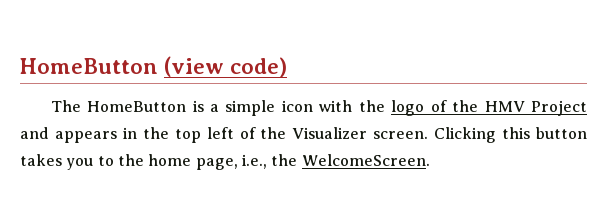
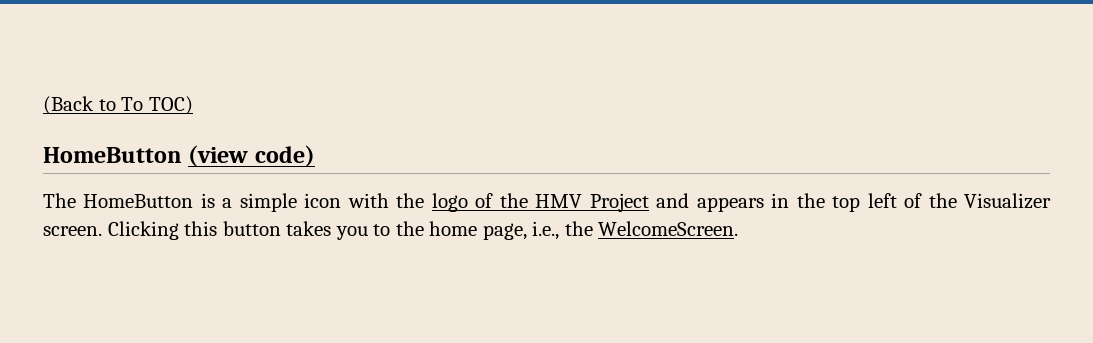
(20, 66) none -> [43,96,193,115] (Back to To TOC) //

